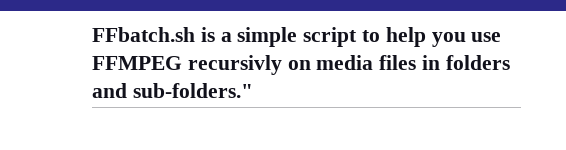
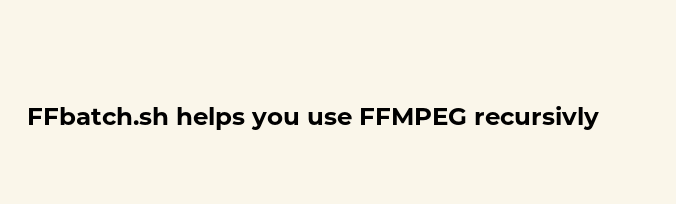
[200,27,502,47] [92,55,510,75] [92,83,253,98] is a simple script to help you use FFMPEG recursivly on media files in folders and sub-folders." -> [176,106,599,130] helps you use FFMPEG recursivly

